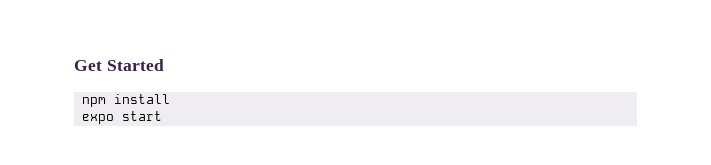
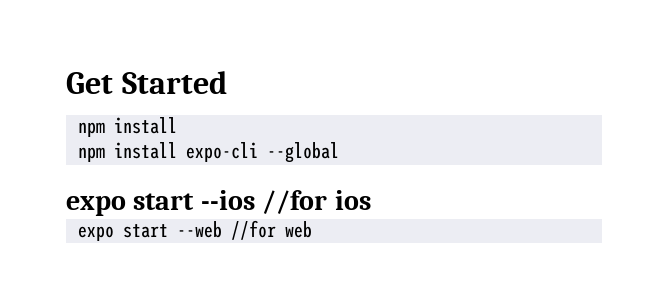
[82,111,163,124] expo start -> [78,142,340,163] [66,190,371,216] [78,220,313,241] npm install expo-cli --global // expo start --ios //for ios // expo start --web //for web

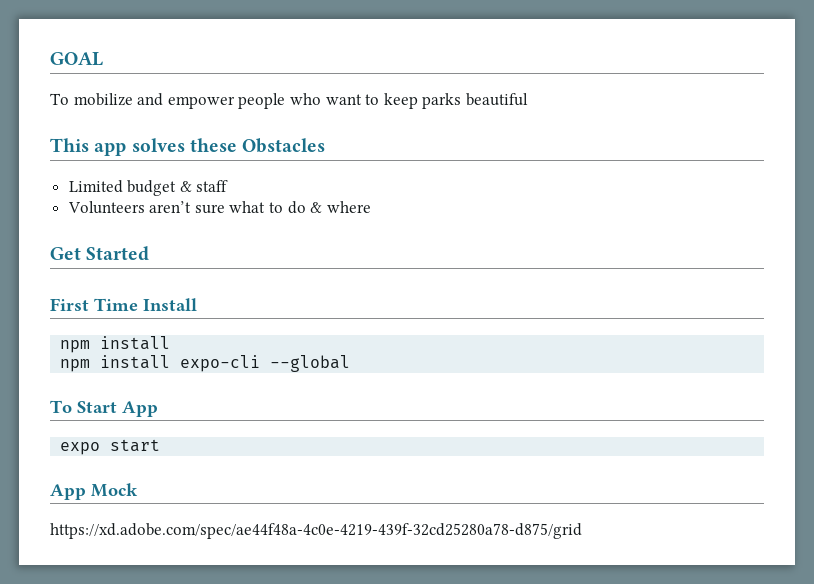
(66, 83) none -> [50,52,103,66] [50,93,528,109] [50,138,326,156] [68,180,229,196] [67,201,371,214] GOAL // To mobilize and empower people who want to keep parks beautiful // This app solves these Obstacles // Limited budget & staff // Volunteers aren’t sure what to do & where //
(227, 82) none -> [50,298,197,311] // First Time Install
[66,190,371,216] [78,220,313,241] expo start --ios //for ios // expo start --web //for web -> [50,400,158,417] [60,439,161,455] [50,483,138,500] [50,523,582,539] To Start App // expo start // App Mock // https://xd.adobe.com/spec/ae44f48a-4c0e-4219-439f-32cd25280a78-d875/grid

